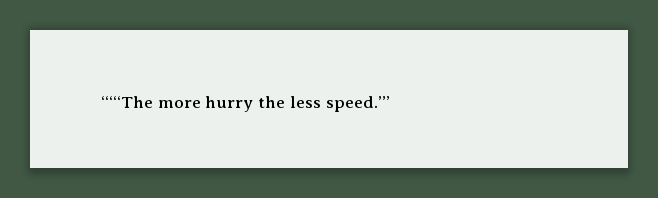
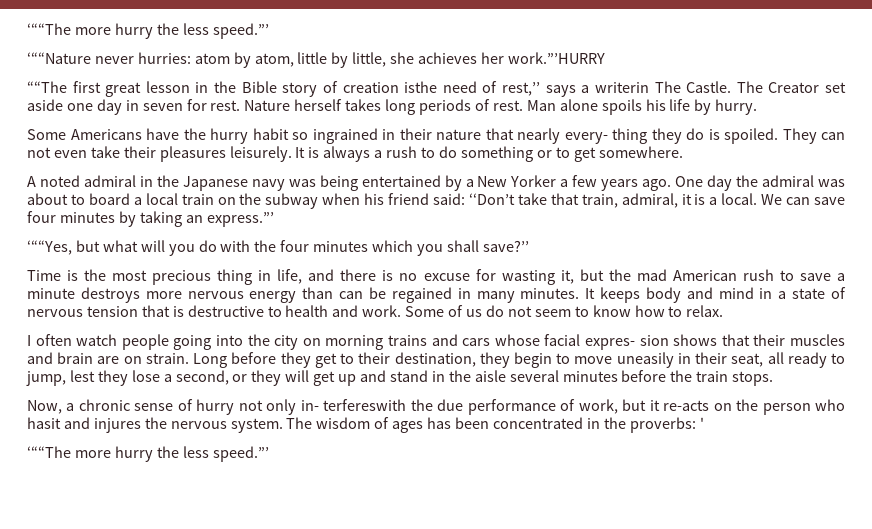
[101,96,390,112] ‘““The more hurry the less speed.”’ -> [27,23,269,39] [27,52,605,68] [27,81,846,97] [27,99,758,115] [27,128,845,144] [27,146,683,162] [27,175,846,191] [27,193,845,209] [27,211,274,227] [27,240,529,256] [27,269,846,285] [27,287,847,303] [27,305,724,317] [27,334,846,350] [27,352,846,368] [26,370,774,386] [27,399,846,415] [27,417,704,433] [27,446,269,462] ‘““The more hurry the less speed.”’ // ‘““Nature never hurries: atom by atom, little by little, she achieves her work.”’HURRY // ““The first great lesson in the Bible story of creation isthe need of rest,’’ says a writerin The Castle. The Creator set aside one day in seven for rest. Nature herself takes long periods of rest. Man alone spoils his life by hurry. // Some Americans have the hurry habit so ingrained in their nature that nearly every- thing they do is spoiled. They can not even take their pleasures leisurely. It is always a rush to do something or to get somewhere. // A noted admiral in the Japanese navy was being entertained by a New Yorker a few years ago. One day the admiral was about to board a local train on the subway when his friend said: ‘‘Don’t take that train, admiral, it is a local. We can save four minutes by taking an express.”’ // ‘““Yes, but what will you do with the four minutes which you shall save?’’ // Time is the most precious thing in life, and there is no excuse for wasting it, but the mad American rush to save a minute destroys more nervous energy than can be regained in many minutes. It keeps body and mind in a state of nervous tension that is destructive to health and work. Some of us do not seem to know how to relax. // I often watch people going into the city on morning trains and cars whose facial expres- sion shows that their muscles and brain are on strain. Long before they get to their destination, they begin to move uneasily in their seat, all ready to jump, lest they lose a second, or they will get up and stand in the aisle several minutes before the train stops. // Now, a chronic sense of hurry not only in- terfereswith the due performance of work, but it re-acts on the person who hasit and injures the nervous system. The wisdom of ages has been concentrated in the proverbs: ' // ‘““The more hurry the less speed.”’

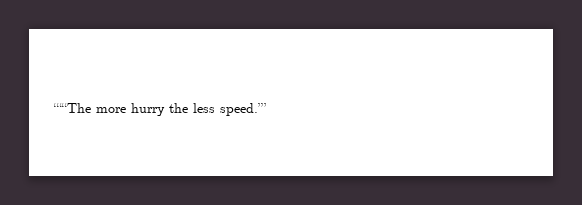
[27,23,269,39] [27,52,605,68] [27,81,846,97] [27,99,758,115] [27,128,845,144] [27,146,683,162] [27,175,846,191] [27,193,845,209] [27,211,274,227] [27,240,529,256] [27,269,846,285] [27,287,847,303] [27,305,724,317] [27,334,846,350] [27,352,846,368] [26,370,774,386] [27,399,846,415] [27,417,704,433] [27,446,269,462] ‘““The more hurry the less speed.”’ // ‘““Nature never hurries: atom by atom, little by little, she achieves her work.”’HURRY // ““The first great lesson in the Bible story of creation isthe need of rest,’’ says a writerin The Castle. The Creator set aside one day in seven for rest. Nature herself takes long periods of rest. Man alone spoils his life by hurry. // Some Americans have the hurry habit so ingrained in their nature that nearly every- thing they do is spoiled. They can not even take their pleasures leisurely. It is always a rush to do something or to get somewhere. // A noted admiral in the Japanese navy was being entertained by a New Yorker a few years ago. One day the admiral was about to board a local train on the subway when his friend said: ‘‘Don’t take that train, admiral, it is a local. We can save four minutes by taking an express.”’ // ‘““Yes, but what will you do with the four minutes which you shall save?’’ // Time is the most precious thing in life, and there is no excuse for wasting it, but the mad American rush to save a minute destroys more nervous energy than can be regained in many minutes. It keeps body and mind in a state of nervous tension that is destructive to health and work. Some of us do not seem to know how to relax. // I often watch people going into the city on morning trains and cars whose facial expres- sion shows that their muscles and brain are on strain. Long before they get to their destination, they begin to move uneasily in their seat, all ready to jump, lest they lose a second, or they will get up and stand in the aisle several minutes before the train stops. // Now, a chronic sense of hurry not only in- terfereswith the due performance of work, but it re-acts on the person who hasit and injures the nervous system. The wisdom of ages has been concentrated in the proverbs: ' // ‘““The more hurry the less speed.”’ -> [53,103,267,116] ‘““The more hurry the less speed.”’

